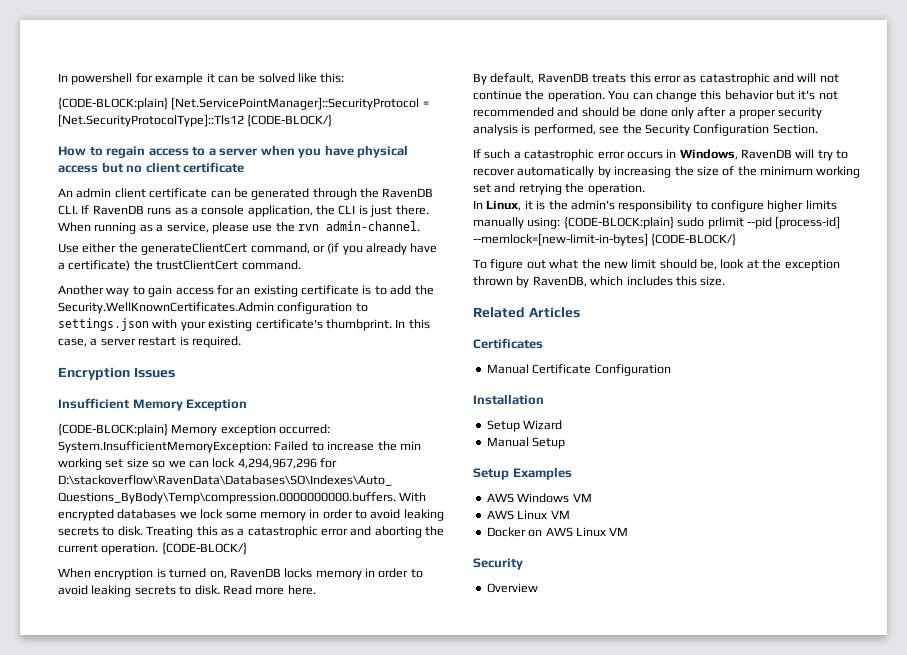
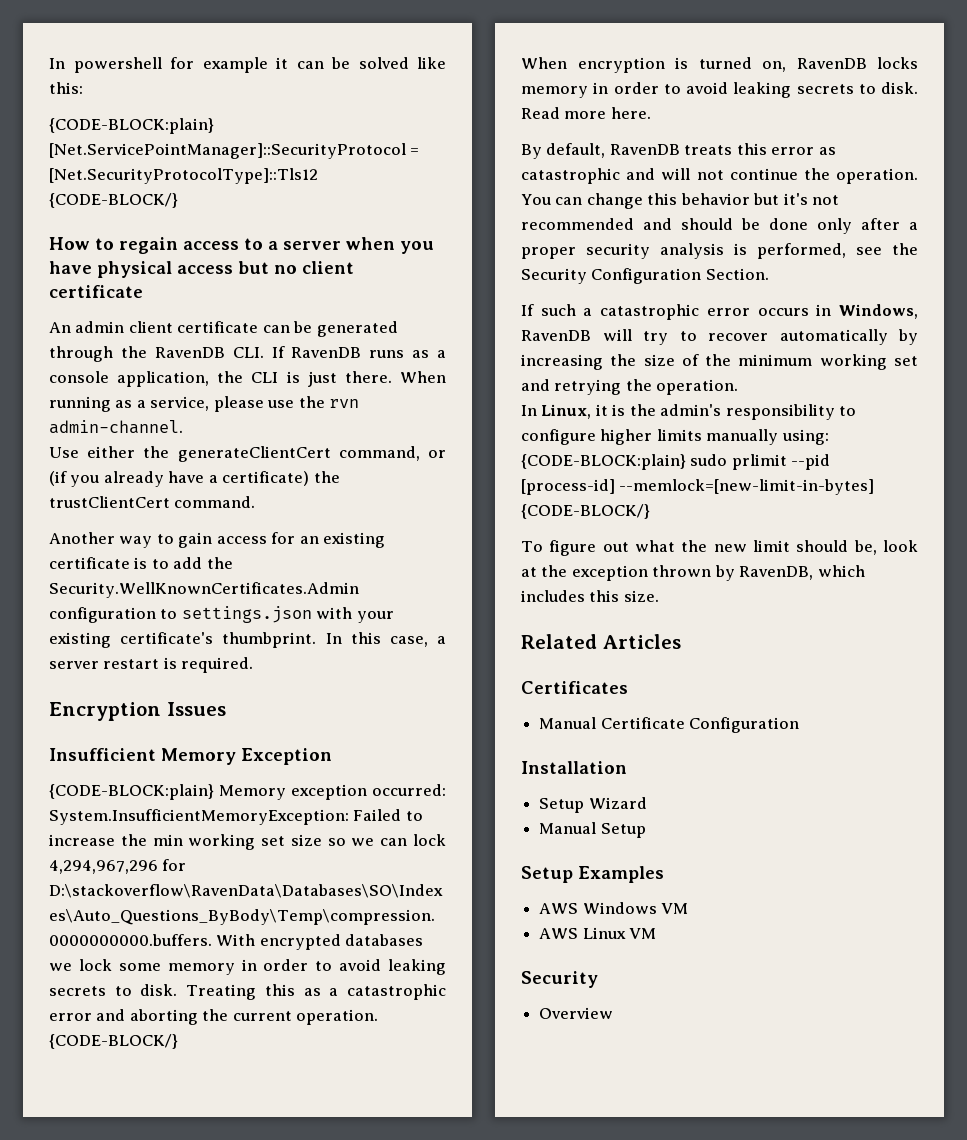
[486,527,629,537] // Docker on AWS Linux VM -> (657, 933) none

